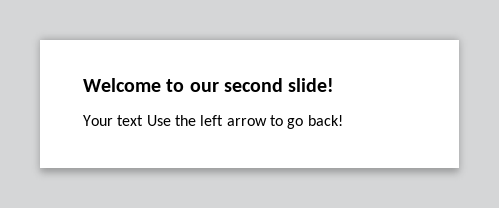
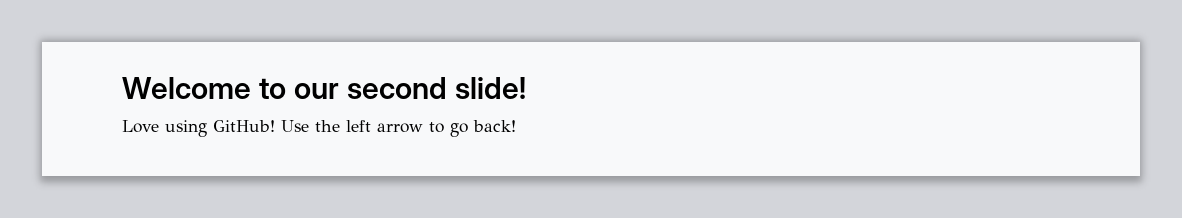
[83,115,144,126] Your text -> [122,120,275,137] Love using GitHub!

